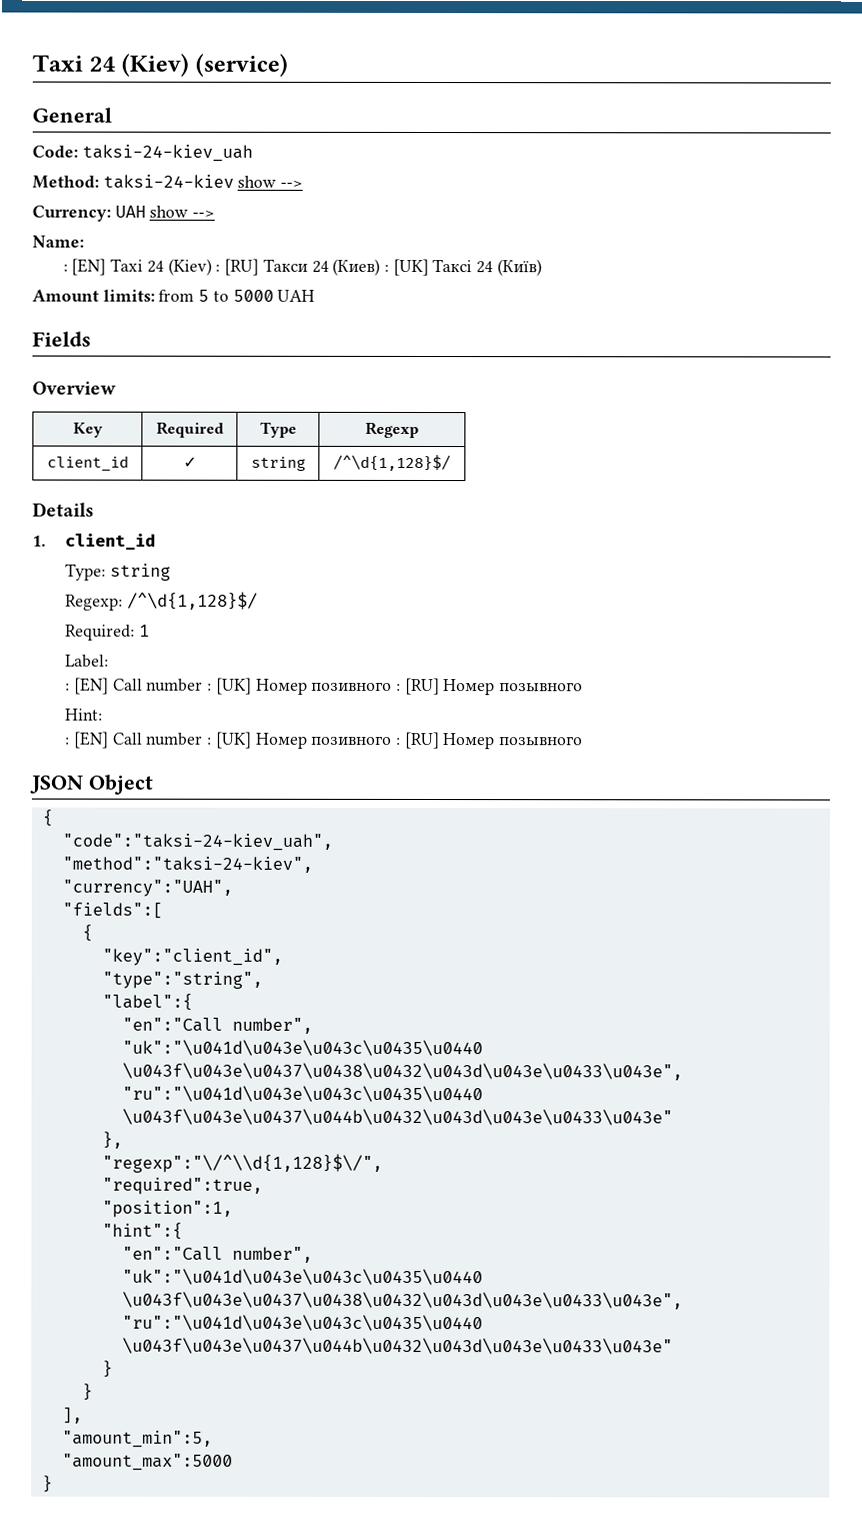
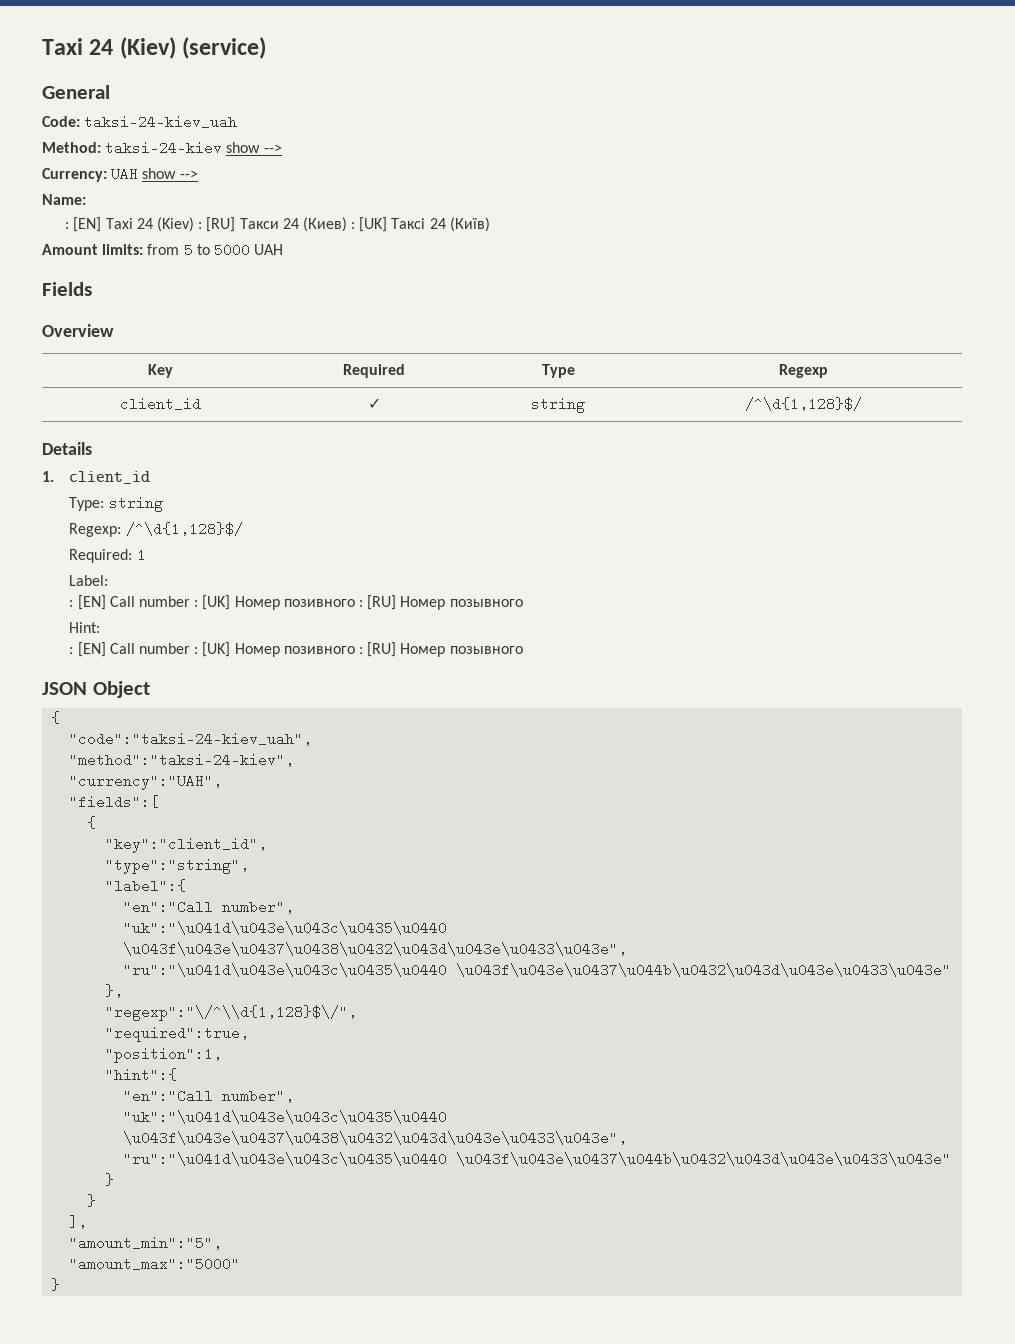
[61,1430,213,1448] [61,1453,233,1471] "amount_min":5, // "amount_max":5000 -> [69,1236,223,1250] [69,1257,241,1271] "amount_min":"5", // "amount_max":"5000"

